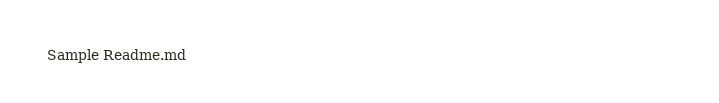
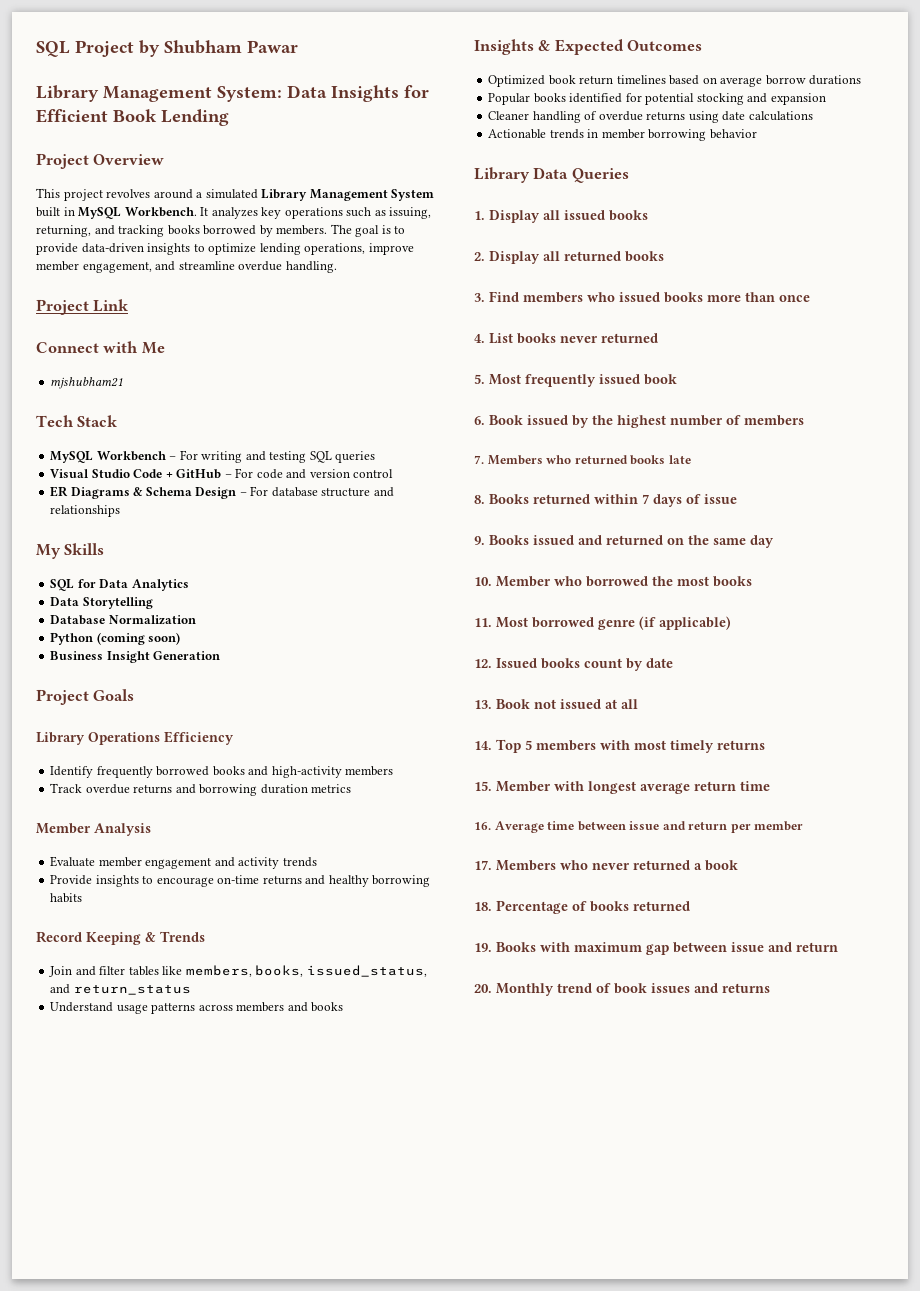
[47,49,186,63] Sample Readme.md -> [36,40,298,57] [36,85,429,102] [36,109,229,126] [36,153,165,169] [36,188,435,201] [36,207,432,219] [36,224,406,237] [36,243,414,255] [36,261,337,273] [36,299,129,315] [36,341,165,354] [50,377,124,389] [36,415,118,427] [50,450,376,463] [50,468,394,479] [50,486,394,499] [50,505,121,517] [36,543,105,559] [50,579,189,591] [50,597,153,609] [50,615,196,625] [50,632,181,645] [50,651,221,663] [36,689,135,705] [36,731,234,745] [50,766,394,778] [50,783,352,796] [36,823,151,836] [50,856,317,869] [50,875,431,887] [50,893,83,903] [36,931,205,945] [49,965,427,977] [50,984,191,995] [50,1002,344,1014] [474,39,703,55] [488,75,862,87] [488,93,826,105] [488,111,813,123] [488,129,757,141] [474,167,629,183] [474,210,648,223] [474,251,664,264] [474,291,810,303] [474,333,658,344] [474,374,677,387] [474,415,804,428] [474,455,691,465] [474,494,737,507] [474,535,774,548] [474,576,752,587] [474,616,731,630] [474,658,673,671] [474,699,638,709] [474,739,765,753] [474,781,770,794] [474,821,804,833] [474,860,738,871] [474,900,690,914] [474,942,838,955] [474,983,770,996] SQL Project by Shubham Pawar // Library Management System: Data Insights for Efficient Book Lending // Project Overview // This project revolves around a simulated Library Management System built in MySQL Workbench. It analyzes key operations such as issuing, returning, and tracking books borrowed by members. The goal is to provide data-driven insights to optimize lending operations, improve member engagement, and streamline overdue handling. // Project Link // Connect with Me // mjshubham21 // Tech Stack // MySQL Workbench – For writing and testing SQL queries // Visual Studio Code + GitHub – For code and version control // ER Diagrams & Schema Design – For database structure and relationships // My Skills // SQL for Data Analytics // Data Storytelling // Database Normalization // Python (coming soon) // Business Insight Generation // Project Goals // Library Operations Efficiency // Identify frequently borrowed books and high-activity members // Track overdue returns and borrowing duration metrics // Member Analysis // Evaluate member engagement and activity trends // Provide insights to encourage on-time returns and healthy borrowing habits // Record Keeping & Trends // Join and filter tables like members, books, issued_status, and return_status // Understand usage patterns across members and books // Insights & Expected Outcomes // Optimized book return timelines based on average borrow durations // Popular books identified for potential stocking and expansion // Cleaner handling of overdue returns using date calculations // Actionable trends in member borrowing behavior // Library Data Queries // 1. Display all issued books // 2. Display all returned books // 3. Find members who issued books more than once // 4. List books never returned // 5. Most frequently issued book // 6. Book issued by the highest number of members // 7. Members who returned books late // 8. Books returned within 7 days of issue // 9. Books issued and returned on the same day // 10. Member who borrowed the most books // 11. Most borrowed genre (if applicable) // 12. Issued books count by date // 13. Book not issued at all // 14. Top 5 members with most timely returns // 15. Member with longest average return time // 16. Average time between issue and return per member // 17. Members who never returned a book // 18. Percentage of books returned // 19. Books with maximum gap between issue and return // 20. Monthly trend of book issues and returns

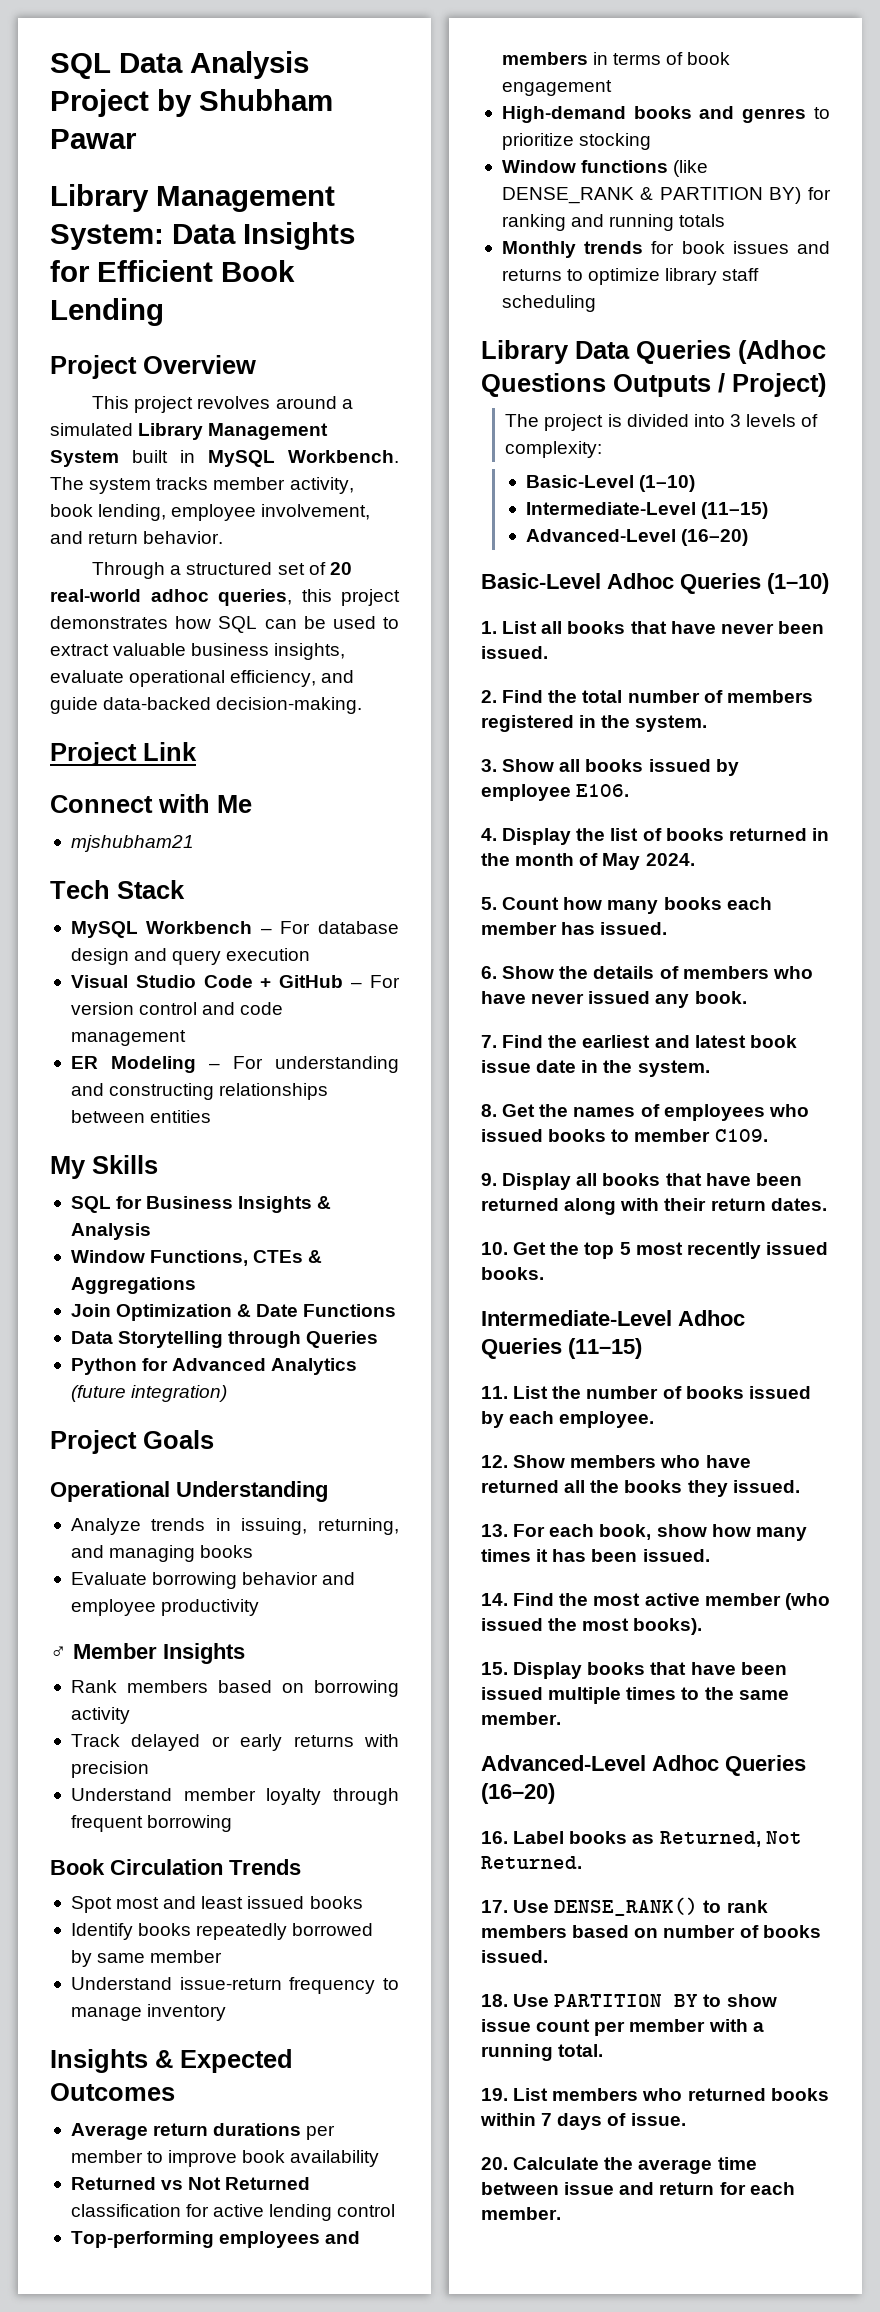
[36,41,70,57] SQL -> [50,51,309,79] SQL Data Analysis
[200,207,432,219] [36,224,406,237] [36,243,414,255] [36,261,337,273] It analyzes key operations such as issuing, returning, and tracking books borrowed by members. The goal is to provide data-driven insights to optimize lending operations, improve member engagement, and streamline overdue handling. -> [50,477,354,494] [50,504,371,521] [50,531,224,544] [92,562,352,579] [50,589,400,606] [50,616,399,633] [50,643,346,660] [50,670,355,687] [50,697,363,714] The system tracks member activity, book lending, employee involvement, and return behavior. // Through a structured set of 20 real-world adhoc queries, this project demonstrates how SQL can be used to extract valuable business insights, evaluate operational efficiency, and guide data-backed decision-making.
[201,451,376,463] writing and testing SQL queries -> [318,921,400,934] [70,948,311,965] database design and query execution
[256,469,307,479] code and -> (401, 981) none
[50,486,394,499] // ER Diagrams & Schema Design – For database structure and -> [202,1002,284,1015] [70,1030,186,1046] [70,1056,399,1073] [70,1083,215,1100] and code management // ER Modeling – For understanding and constructing
(121, 511) none -> [70,1110,212,1123] between entities
[99,579,189,591] Data Analytics -> [146,1196,332,1213] [70,1223,151,1240] [70,1250,323,1266] [70,1277,196,1294] [70,1304,397,1321] Business Insights & Analysis // Window Functions, CTEs & Aggregations // Join Optimization & Date Functions
[50,615,196,625] // Database Normalization -> [228,1331,379,1348] through Queries
[96,632,181,645] [50,651,221,663] [36,689,135,705] [36,731,234,745] [50,766,394,778] [50,783,352,796] [36,823,151,836] [50,856,317,869] [50,875,431,887] [50,893,83,903] [36,931,205,945] [49,965,427,977] [50,984,191,995] [50,1002,344,1014] [474,39,703,55] [488,75,862,87] [488,93,826,105] [488,111,813,123] [488,129,757,141] [474,167,629,183] [474,210,648,223] [474,251,664,264] [474,291,810,303] [474,333,658,344] [474,374,677,387] [474,415,804,428] [474,455,543,465] (coming soon) // Business Insight Generation // Project Goals // Library Operations Efficiency // Identify frequently borrowed books and high-activity members // Track overdue returns and borrowing duration metrics // Member Analysis // Evaluate member engagement and activity trends // Provide insights to encourage on-time returns and healthy borrowing habits // Record Keeping & Trends // Join and filter tables like members, books, issued_status, and return_status // Understand usage patterns across members and books // Insights & Expected Outcomes // Optimized book return timelines based on average borrow durations // Popular books identified for potential stocking and expansion // Cleaner handling of overdue returns using date calculations // Actionable trends in member borrowing behavior // Library Data Queries // 1. Display all issued books // 2. Display all returned books // 3. Find members who issued books more than once // 4. List books never returned // 5. Most frequently issued book // 6. Book issued by the highest number of members // 7. Members -> [142,1358,358,1375] [70,1385,228,1402] [50,1430,214,1454] [50,1481,328,1502] [70,1518,400,1535] [70,1545,254,1562] [70,1572,356,1589] [70,1599,260,1616] [50,1643,245,1664] [70,1680,400,1697] [70,1707,130,1724] [70,1734,400,1751] [70,1761,149,1778] [70,1788,400,1805] [70,1815,233,1832] [50,1859,301,1875] [70,1896,363,1913] [70,1923,374,1940] [70,1950,223,1967] [70,1977,400,1994] [70,2004,227,2021] [50,2049,293,2073] [50,2083,175,2101] [70,2123,336,2140] [70,2150,380,2167] [70,2177,311,2190] [70,2204,396,2221] [70,2231,361,2248] [501,52,731,65] [501,80,612,96] [501,106,830,123] [501,133,652,150] [501,160,709,177] [501,187,832,204] [501,214,726,231] [501,241,830,258] [501,268,760,285] [501,295,596,312] [481,340,826,364] [481,373,826,397] [505,414,819,431] [505,441,603,458] [526,475,696,492] [526,502,769,519] [526,529,749,546] [481,573,829,594] [481,621,824,634] [481,646,548,659] [481,690,813,703] [481,715,708,732] [481,759,739,776] [481,784,630,801] [481,828,829,845] [481,853,695,870] [481,897,772,914] [481,922,668,935] [481,966,813,979] [481,991,747,1008] [481,1035,797,1048] [481,1060,710,1077] [481,1104,809,1121] [481,1129,768,1142] [481,1173,802,1190] [481,1198,827,1215] [481,1242,828,1259] [481,1267,544,1280] [481,1310,745,1326] [481,1338,642,1359] [481,1386,811,1399] [481,1411,655,1428] [481,1455,751,1468] [481,1480,800,1497] [481,1524,807,1541] [481,1549,710,1562] [481,1593,830,1610] [481,1618,703,1635] [481,1662,787,1679] [481,1687,789,1704] [481,1712,561,1725] [481,1755,806,1776] [481,1783,555,1804] [481,1831,802,1847] [481,1856,582,1869] [481,1897,768,1916] [481,1925,821,1938] [481,1950,548,1963] [481,1994,777,2007] [481,2019,764,2036] [481,2044,604,2061] [481,2088,639,2101] for Advanced Analytics (future integration) // Project Goals // Operational Understanding // Analyze trends in issuing, returning, and managing books // Evaluate borrowing behavior and employee productivity // ♂ Member Insights // Rank members based on borrowing activity // Track delayed or early returns with precision // Understand member loyalty through frequent borrowing // Book Circulation Trends // Spot most and least issued books // Identify books repeatedly borrowed by same member // Understand issue-return frequency to manage inventory // Insights & Expected Outcomes // Average return durations per member to improve book availability // Returned vs Not Returned classification for active lending control // Top-performing employees and members in terms of book engagement // High-demand books and genres to prioritize stocking // Window functions (like DENSE_RANK & PARTITION BY) for ranking and running totals // Monthly trends for book issues and returns to optimize library staff scheduling // Library Data Queries (Adhoc Questions Outputs / Project) // The project is divided into 3 levels of complexity: // Basic-Level (1–10) // Intermediate-Level (11–15) // Advanced-Level (16–20) // Basic-Level Adhoc Queries (1–10) // 1. List all books that have never been issued. // 2. Find the total number of members registered in the system. // 3. Show all books issued by employee E106. // 4. Display the list of books returned in the month of May 2024. // 5. Count how many books each member has issued. // 6. Show the details of members who have never issued any book. // 7. Find the earliest and latest book issue date in the system. // 8. Get the names of employees who issued books to member C109. // 9. Display all books that have been returned along with their return dates. // 10. Get the top 5 most recently issued books. // Intermediate-Level Adhoc Queries (11–15) // 11. List the number of books issued by each employee. // 12. Show members who have returned all the books they issued. // 13. For each book, show how many times it has been issued. // 14. Find the most active member (who issued the most books). // 15. Display books that have been issued multiple times to the same member. // Advanced-Level Adhoc Queries (16–20) // 16. Label books as Returned, Not Returned. // 17. Use DENSE_RANK() to rank members based on number of books issued. // 18. Use PARTITION BY to show issue count per member with a running total. // 19. List members
[668,455,691,464] [474,494,737,507] [474,535,774,548] [474,576,752,587] [474,616,731,630] [474,658,673,671] [474,699,638,709] [474,739,765,753] [474,781,770,794] [474,821,544,833] late // 8. Books returned within 7 days of issue // 9. Books issued and returned on the same day // 10. Member who borrowed the most books // 11. Most borrowed genre (if applicable) // 12. Issued books count by date // 13. Book not issued at all // 14. Top 5 members with most timely returns // 15. Member with longest average return time // 16. Average -> [480,2113,686,2130] [481,2157,713,2174] within 7 days of issue. // 20. Calculate the average
[730,821,804,833] [474,860,738,871] [474,900,690,914] [474,942,838,955] [474,983,770,996] per member // 17. Members who never returned a book // 18. Percentage of books returned // 19. Books with maximum gap between issue and return // 20. Monthly trend of book issues and returns -> [719,2182,795,2195] [481,2207,561,2220] for each member.

